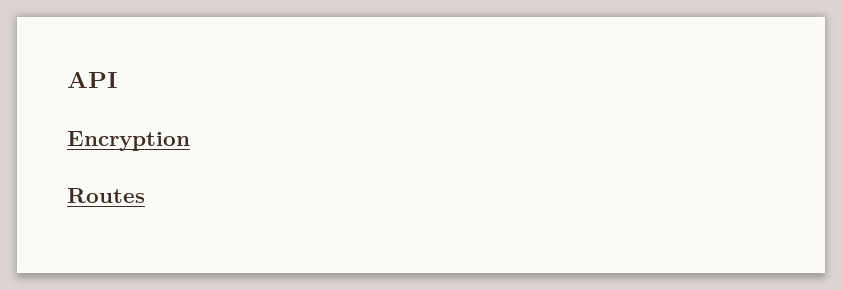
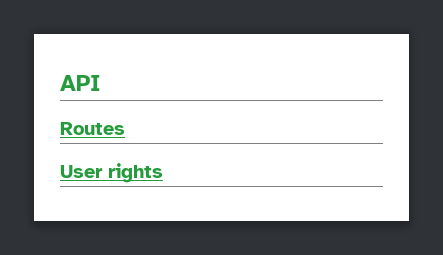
[67,131,190,151] [67,188,145,203] Encryption // Routes -> [60,122,125,135] [60,163,163,183] Routes // User rights

